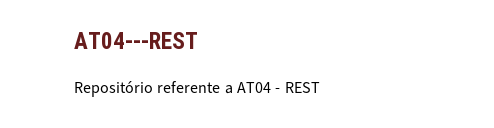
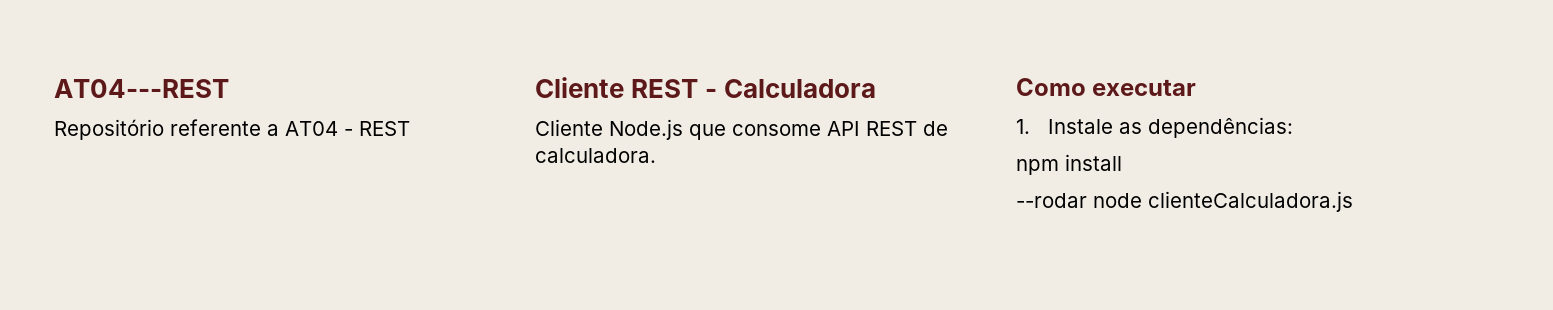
(320, 87) none -> [535,77,877,98] [535,119,948,140] [535,148,656,163] [1016,78,1197,96] [1016,117,1294,138] [1016,154,1122,175] [1016,191,1353,212] // Cliente REST - Calculadora // Cliente Node.js que consome API REST de calculadora. // Como executar // 1. Instale as dependências: // npm install // --rodar node clienteCalculadora.js

